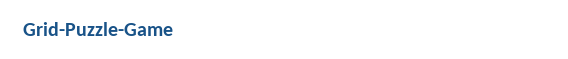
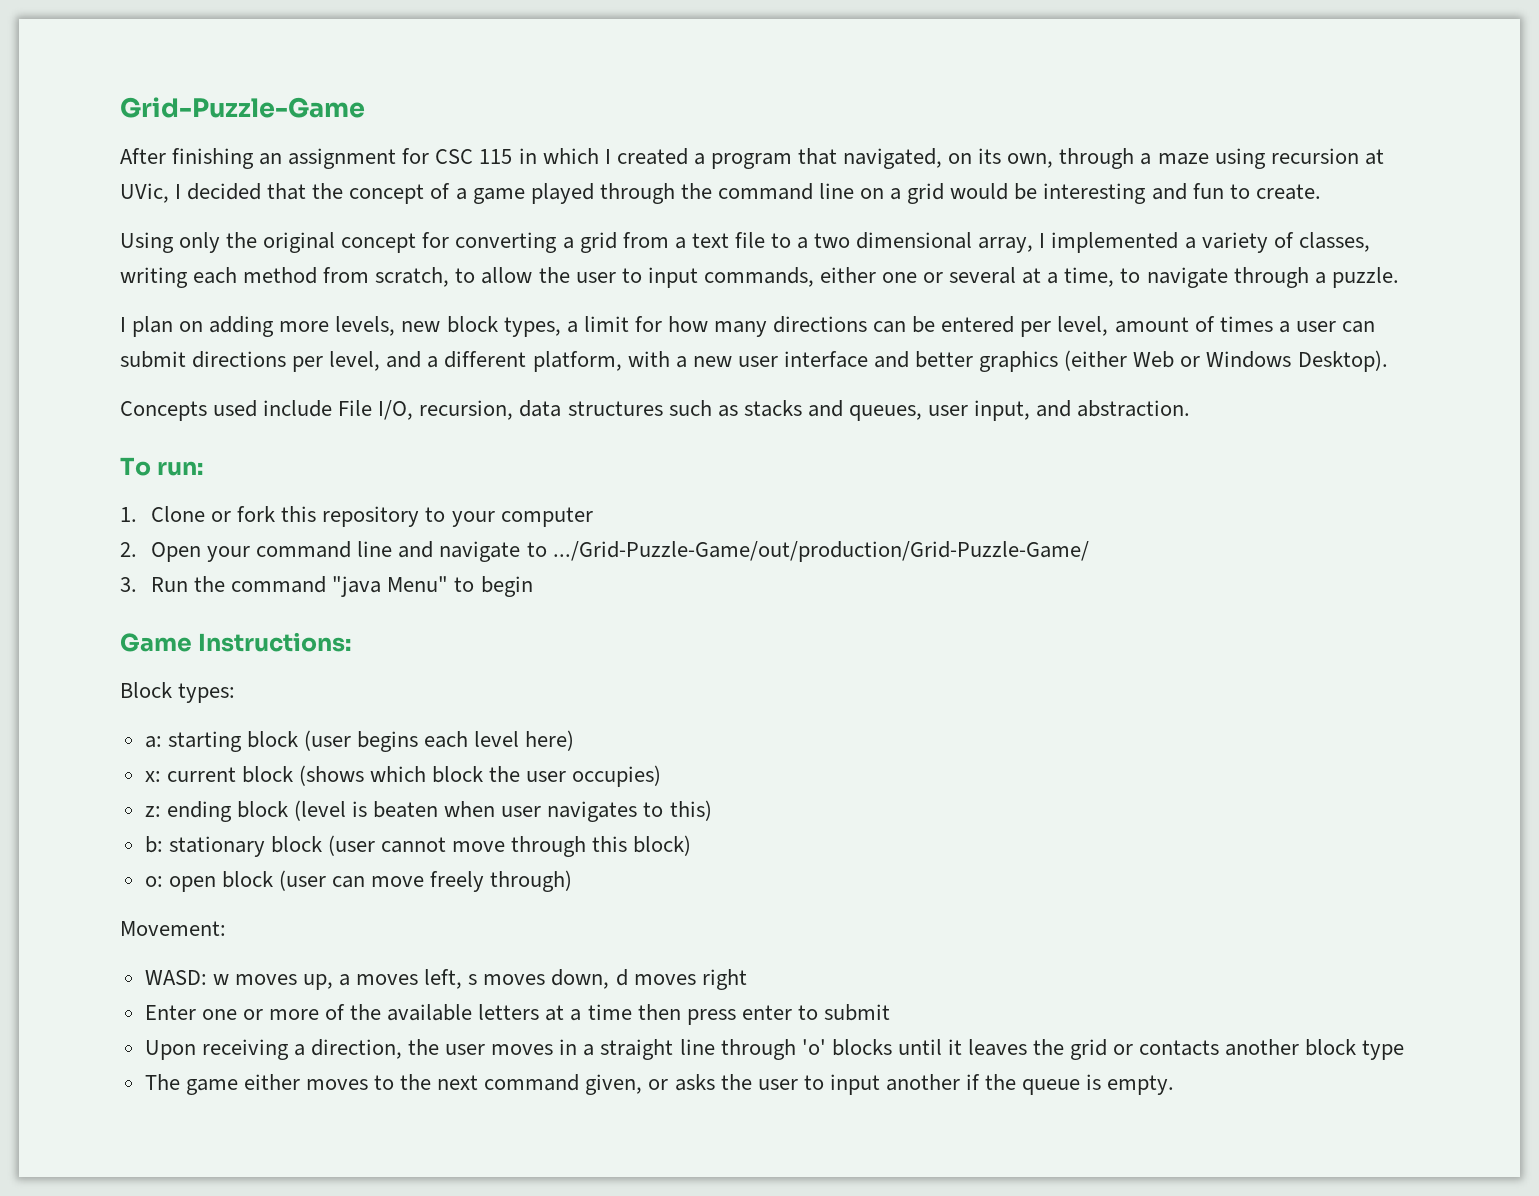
(173, 29) none -> [120,148,1384,169] [120,183,1321,204] [120,232,1370,253] [120,267,1399,288] [120,316,1375,337] [120,350,1388,372] [120,400,1191,421] [120,457,204,476] [120,506,593,527] [120,541,1089,562] [120,576,533,597] [120,632,352,652] [120,682,236,703] [144,730,575,752] [144,765,662,787] [144,800,712,822] [144,835,692,857] [144,870,573,892] [120,921,226,936] [144,969,747,990] [144,1004,890,1025] [144,1039,1405,1060] [144,1074,1175,1095] // After finishing an assignment for CSC 115 in which I created a program that navigated, on its own, through a maze using recursion at UVic, I decided that the concept of a game played through the command line on a grid would be interesting and fun to create. // Using only the original concept for converting a grid from a text file to a two dimensional array, I implemented a variety of classes, writing each method from scratch, to allow the user to input commands, either one or several at a time, to navigate through a puzzle. // I plan on adding more levels, new block types, a limit for how many directions can be entered per level, amount of times a user can submit directions per level, and a different platform, with a new user interface and better graphics (either Web or Windows Desktop). // Concepts used include File I/O, recursion, data structures such as stacks and queues, user input, and abstraction. // To run: // 1. Clone or fork this repository to your computer // 2. Open your command line and navigate to .../Grid-Puzzle-Game/out/production/Grid-Puzzle-Game/ // 3. Run the command "java Menu" to begin // Game Instructions: // Block types: // a: starting block (user begins each level here) // x: current block (shows which block the user occupies) // z: ending block (level is beaten when user navigates to this) // b: stationary block (user cannot move through this block) // o: open block (user can move freely through) // Movement: // WASD: w moves up, a moves left, s moves down, d moves right // Enter one or more of the available letters at a time then press enter to submit // Upon receiving a direction, the user moves in a straight line through 'o' blocks until it leaves the grid or contacts another block type // The game either moves to the next command given, or asks the user to input another if the queue is empty.

